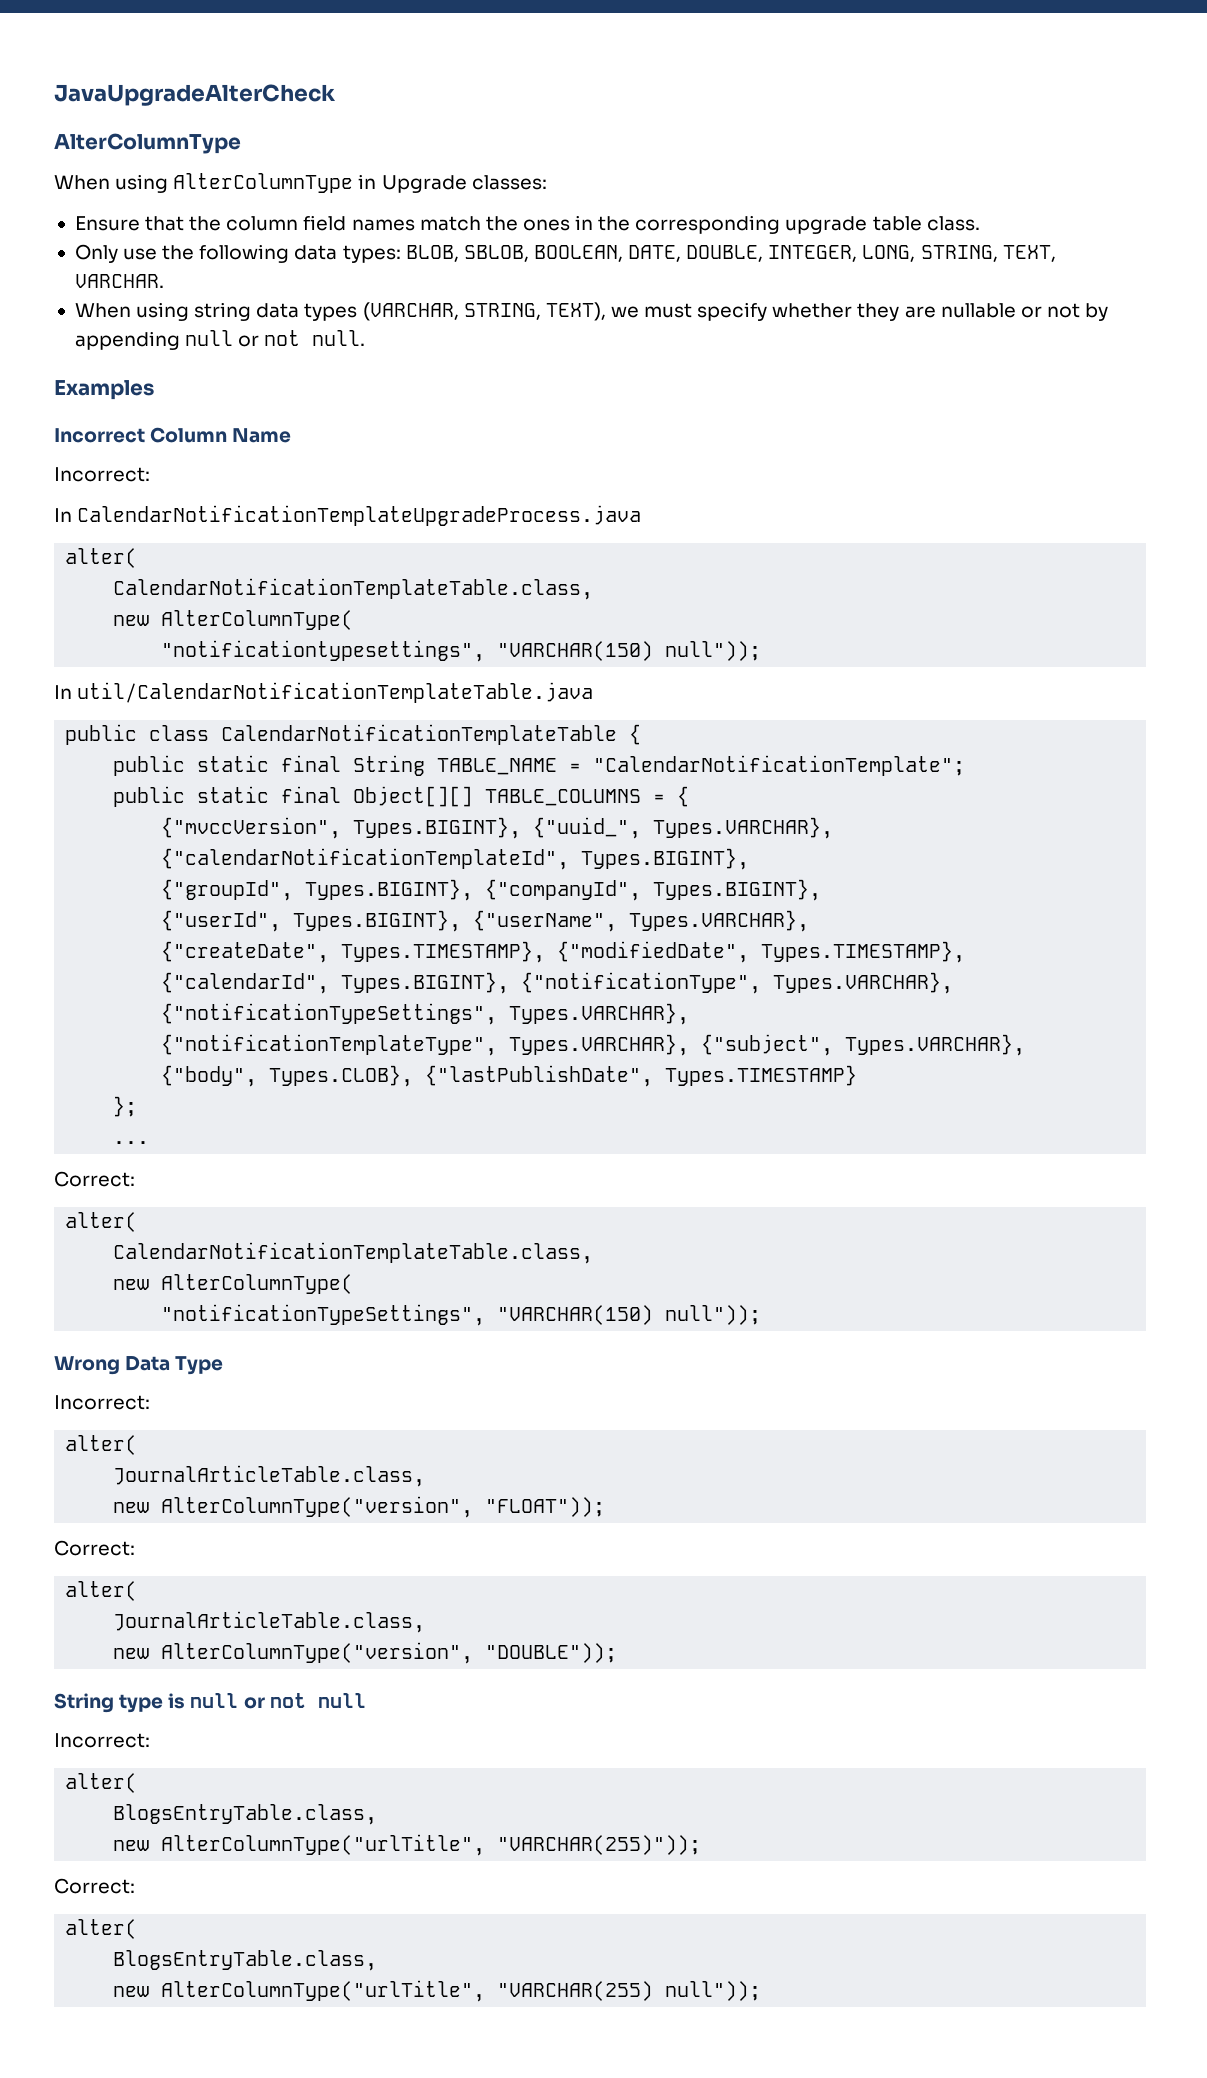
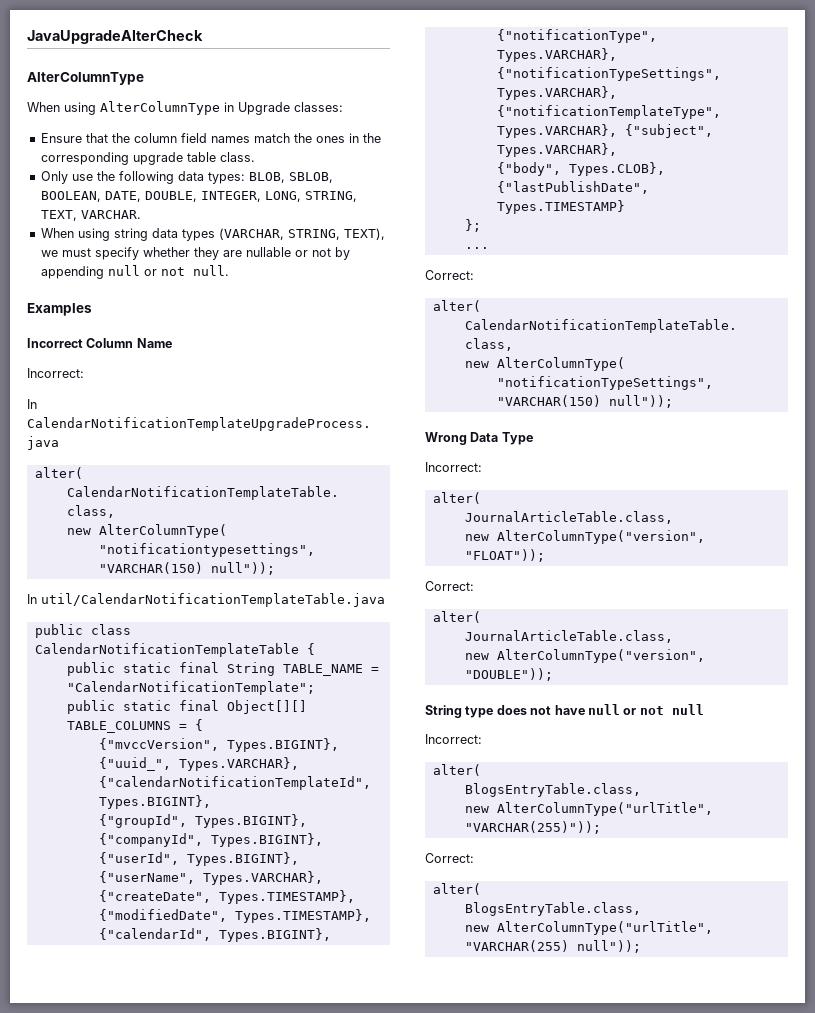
[168,1693,186,1709] is -> [496,705,585,715] does not have

